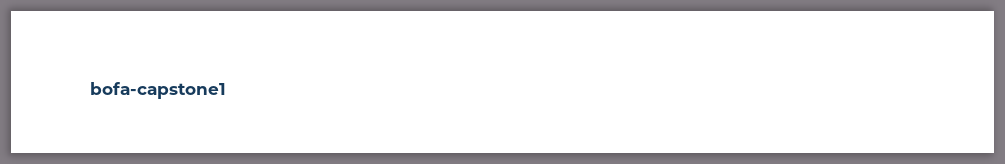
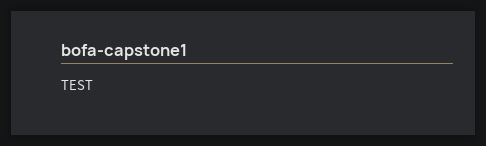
(226, 90) none -> [61,80,93,90] // TEST

